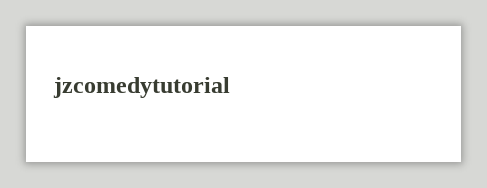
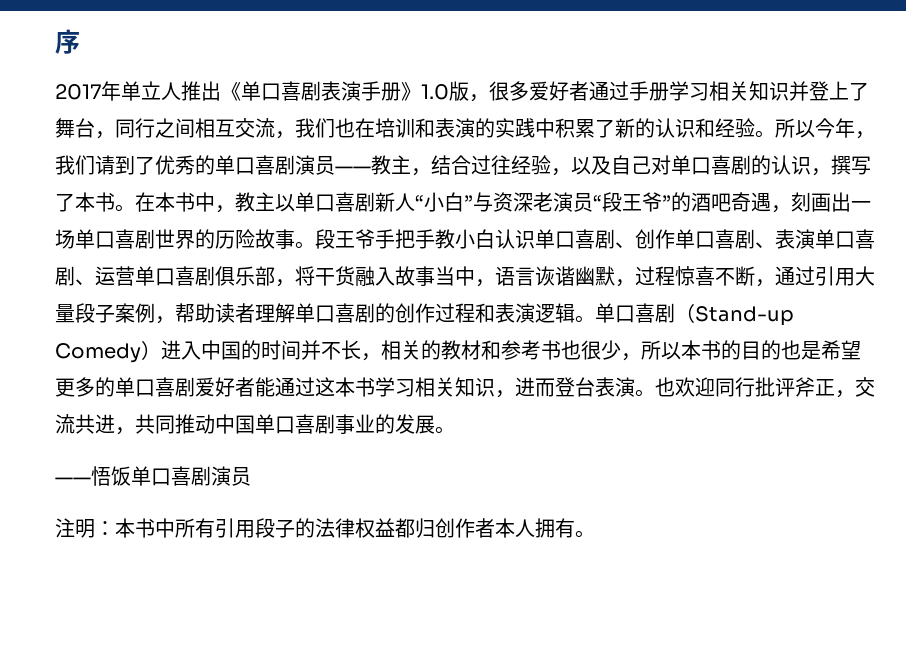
[53,77,230,98] jzcomedytutorial -> [55,29,80,54] [55,81,869,102] [55,118,875,139] [55,155,871,176] [55,192,871,213] [55,229,875,249] [55,266,875,287] [55,303,794,326] [55,340,861,363] [55,377,875,398] [55,414,455,435] [55,466,251,486] [55,518,595,538] 序 // 2017年单立人推出《单口喜剧表演手册》1.0版，很多爱好者通过手册学习相关知识并登上了舞台，同行之间相互交流，我们也在培训和表演的实践中积累了新的认识和经验。所以今年，我们请到了优秀的单口喜剧演员——教主，结合过往经验，以及自己对单口喜剧的认识，撰写了本书。在本书中，教主以单口喜剧新人“小白”与资深老演员“段王爷”的酒吧奇遇，刻画出一场单口喜剧世界的历险故事。段王爷手把手教小白认识单口喜剧、创作单口喜剧、表演单口喜剧、运营单口喜剧俱乐部，将干货融入故事当中，语言诙谐幽默，过程惊喜不断，通过引用大量段子案例，帮助读者理解单口喜剧的创作过程和表演逻辑。单口喜剧（Stand-up Comedy）进入中国的时间并不长，相关的教材和参考书也很少，所以本书的目的也是希望更多的单口喜剧爱好者能通过这本书学习相关知识，进而登台表演。也欢迎同行批评斧正，交流共进，共同推动中国单口喜剧事业的发展。 // ——悟饭单口喜剧演员 // 注明：本书中所有引用段子的法律权益都归创作者本人拥有。

